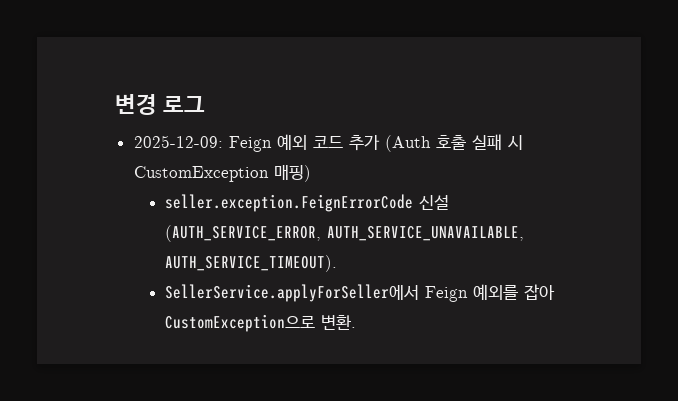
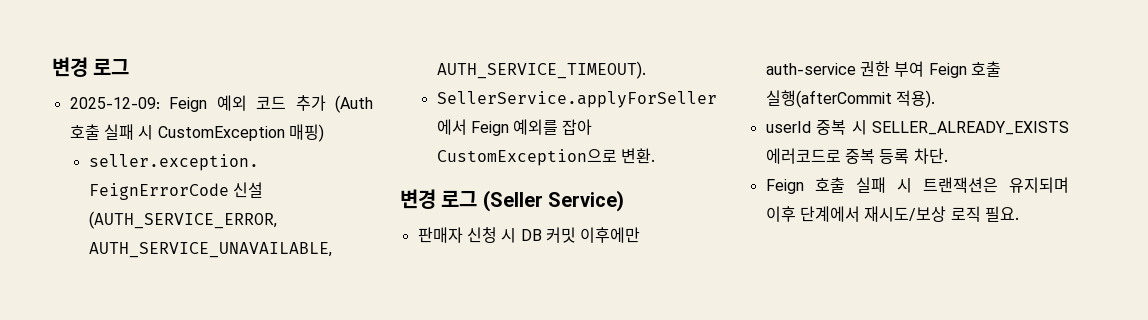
(357, 322) none -> [400,189,625,212] [417,227,641,243] [765,61,1001,78] [765,90,935,108] [765,120,1069,135] [765,148,948,164] [765,177,1069,194] [765,206,1019,222] // 변경 로그 (Seller Service) // 판매자 신청 시 DB 커밋 이후에만 auth-service 권한 부여 Feign 호출 실행(afterCommit 적용). // userId 중복 시 SELLER_ALREADY_EXISTS 에러코드로 중복 등록 차단. // Feign 호출 실패 시 트랜잭션은 유지되며 이후 단계에서 재시도/보상 로직 필요.

